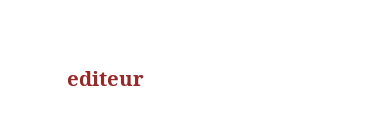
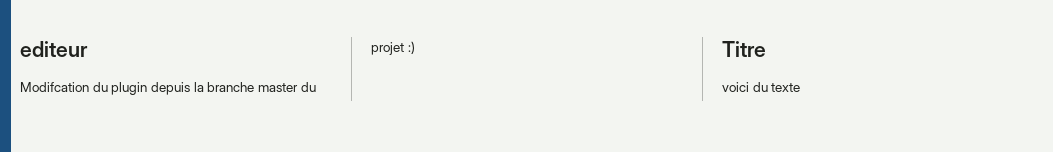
(144, 78) none -> [20,82,316,95] [371,41,415,55] [722,41,766,57] [722,82,801,92] // Modifcation du plugin depuis la branche master du projet :) // Titre // voici du texte

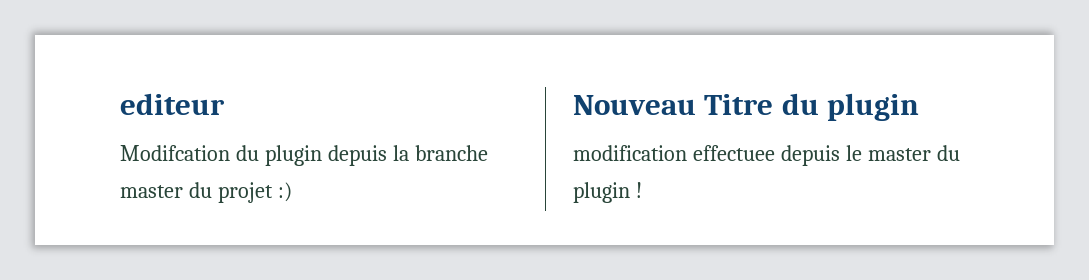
(415, 47) none -> [573,95,696,115] Nouveau
[722,82,801,92] // voici du texte -> [781,93,920,121] [573,145,960,166] [573,182,642,203] du plugin // modification effectuee depuis le master du plugin !

